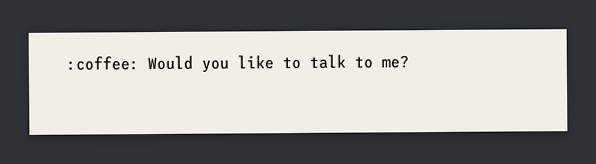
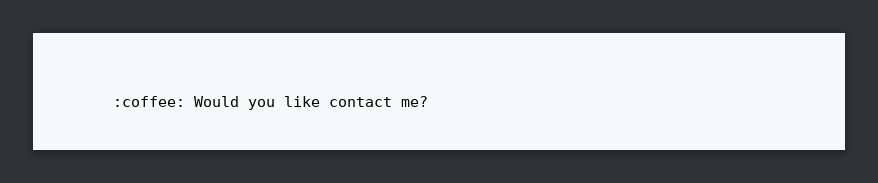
[282,54,373,70] to talk to -> [329,97,392,107] contact

